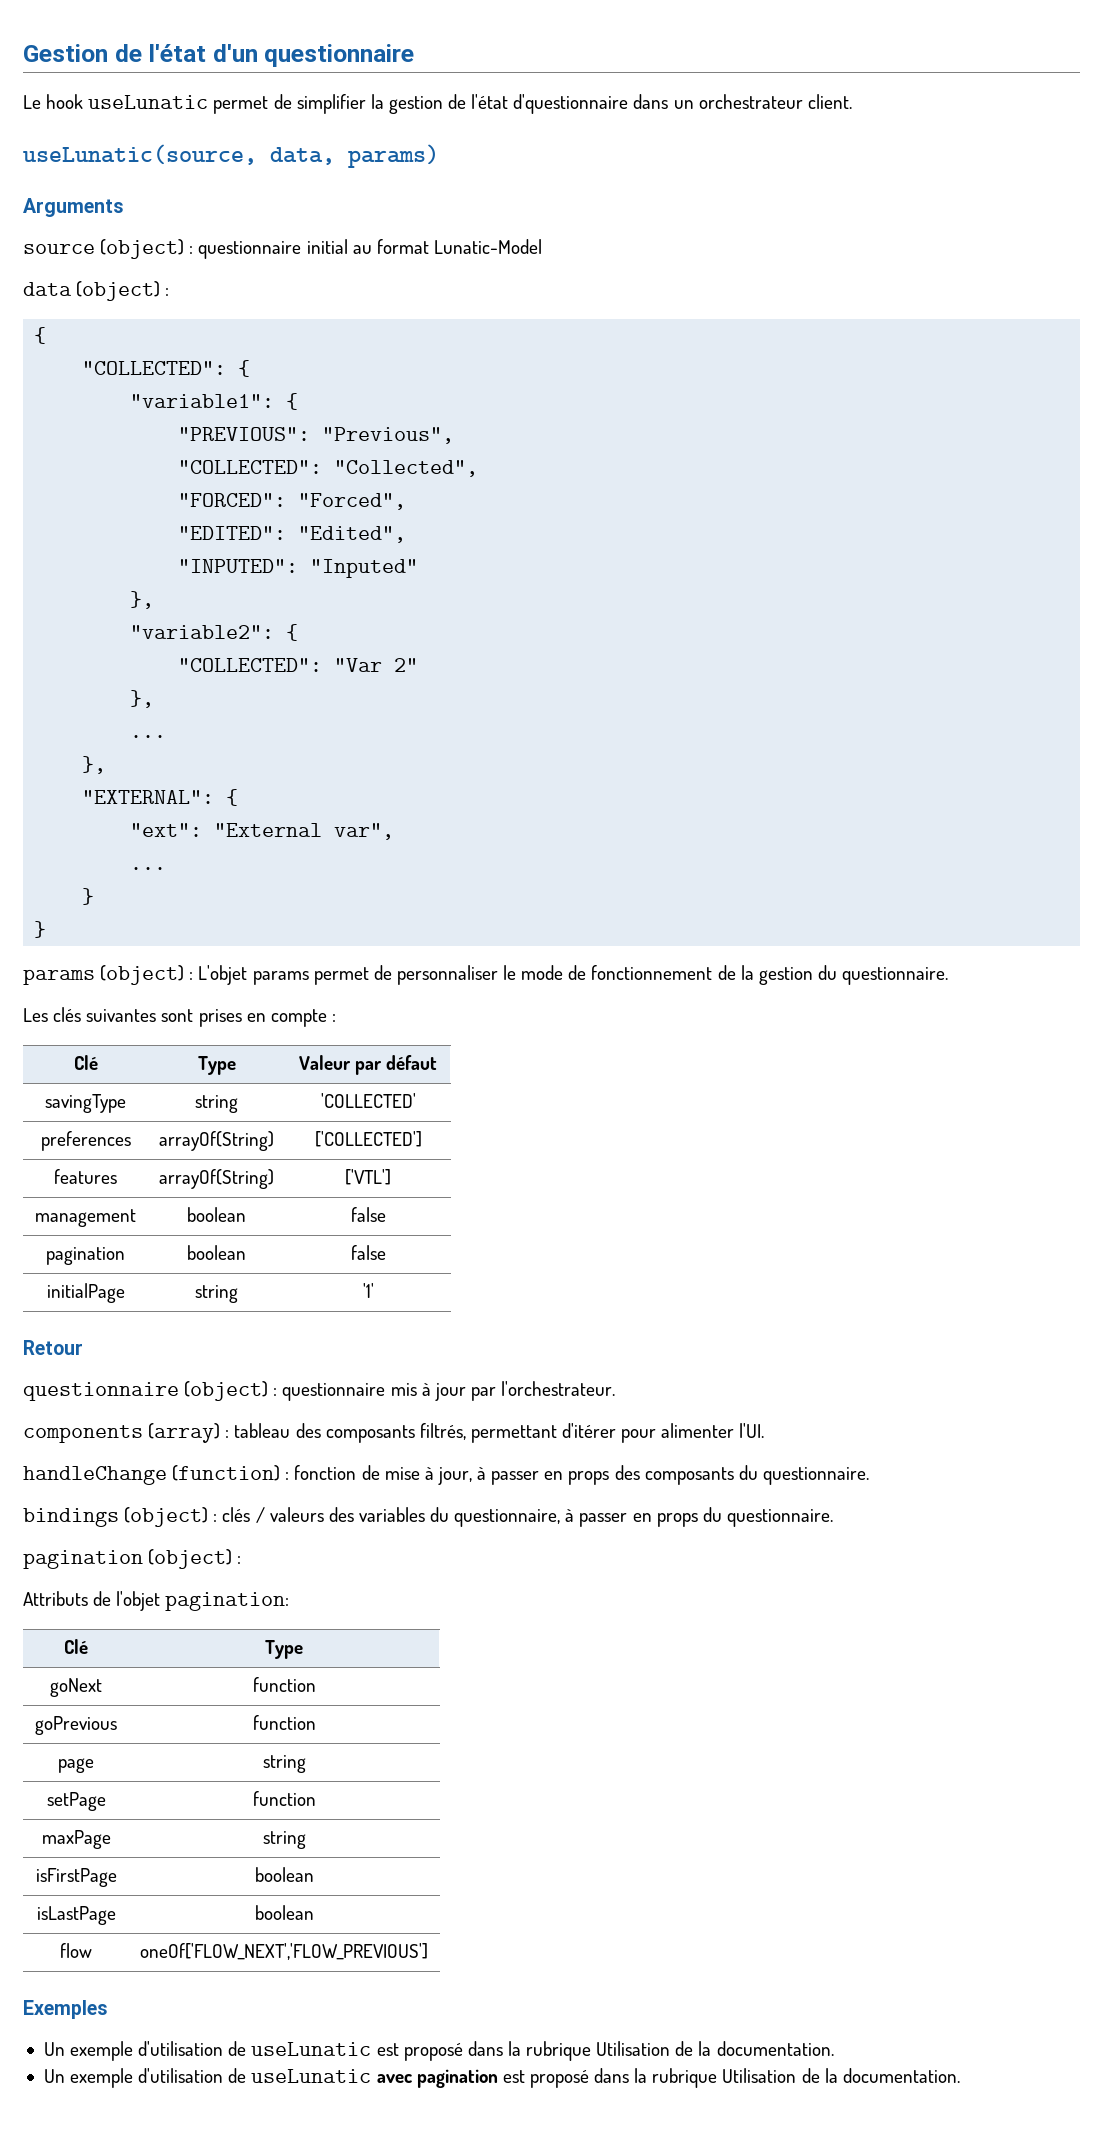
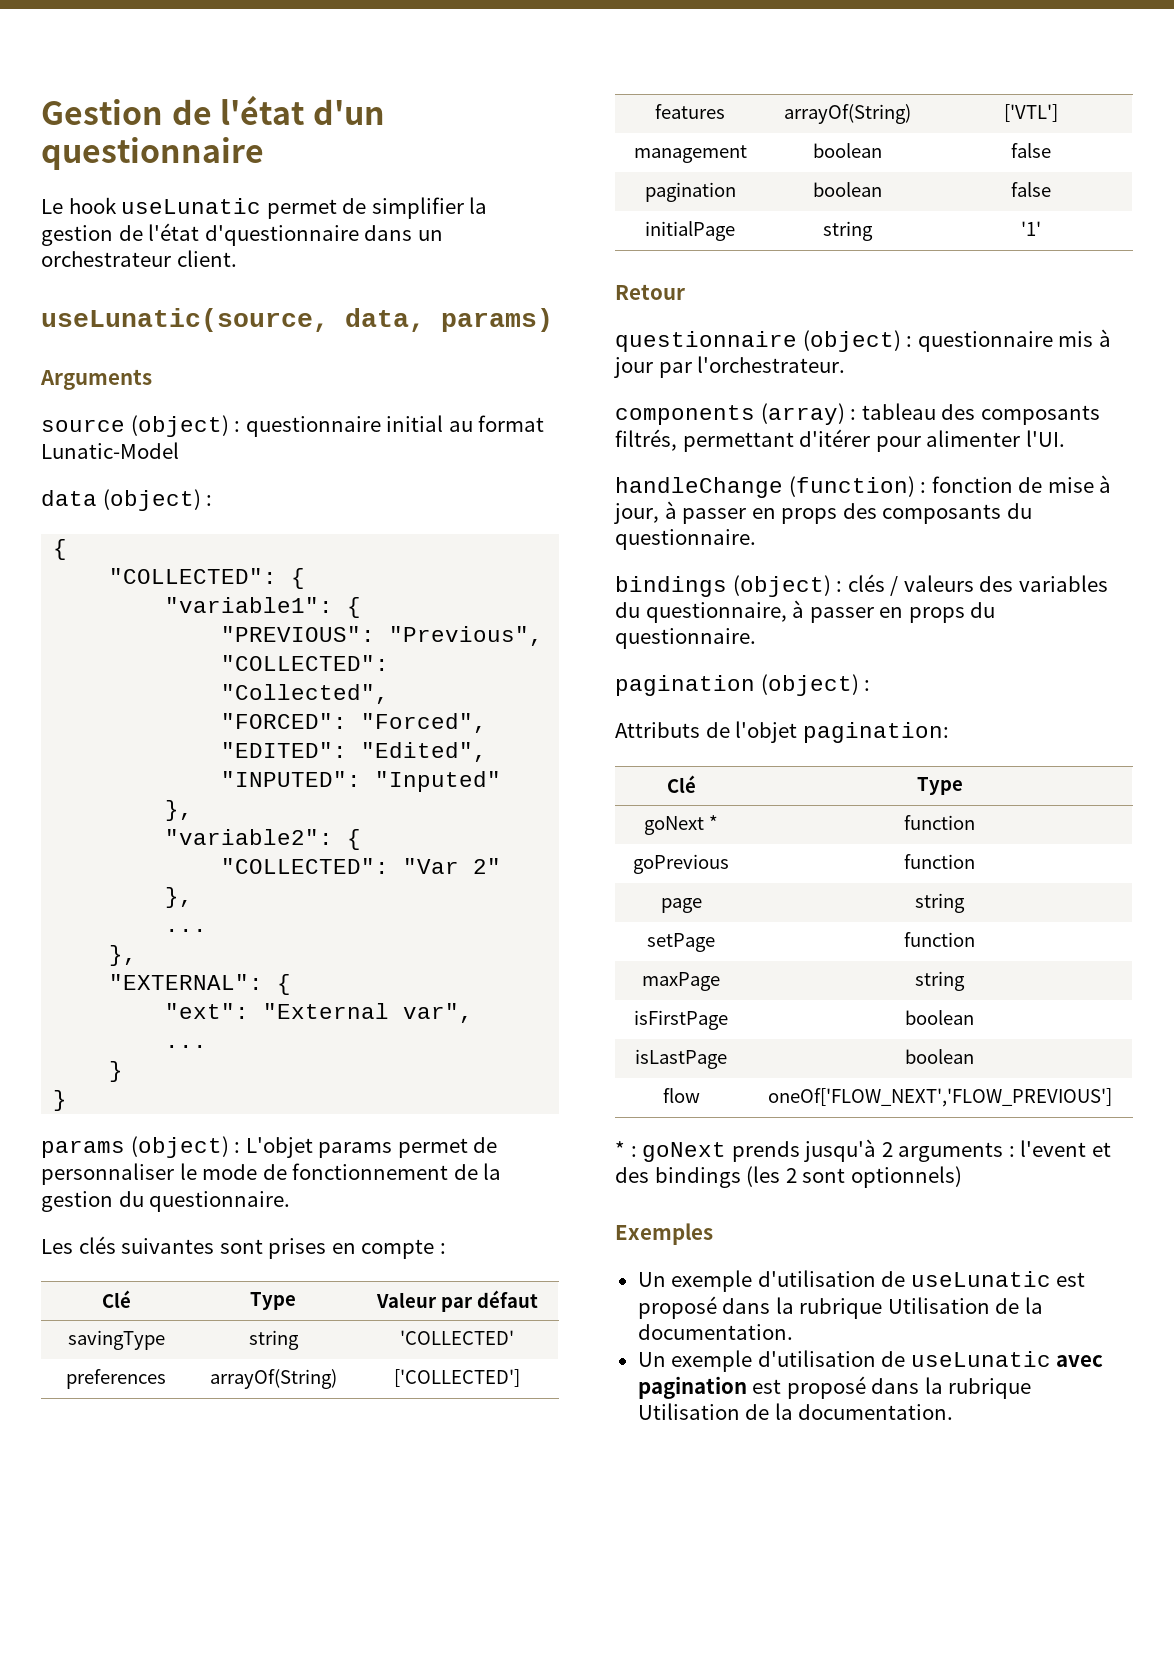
(102, 1687) none -> [708,815,718,830] *
(428, 1951) none -> [615,1139,1111,1162] [615,1166,962,1188] // * : goNext prends jusqu'à 2 arguments : l'event et des bindings (les 2 sont optionnels)

